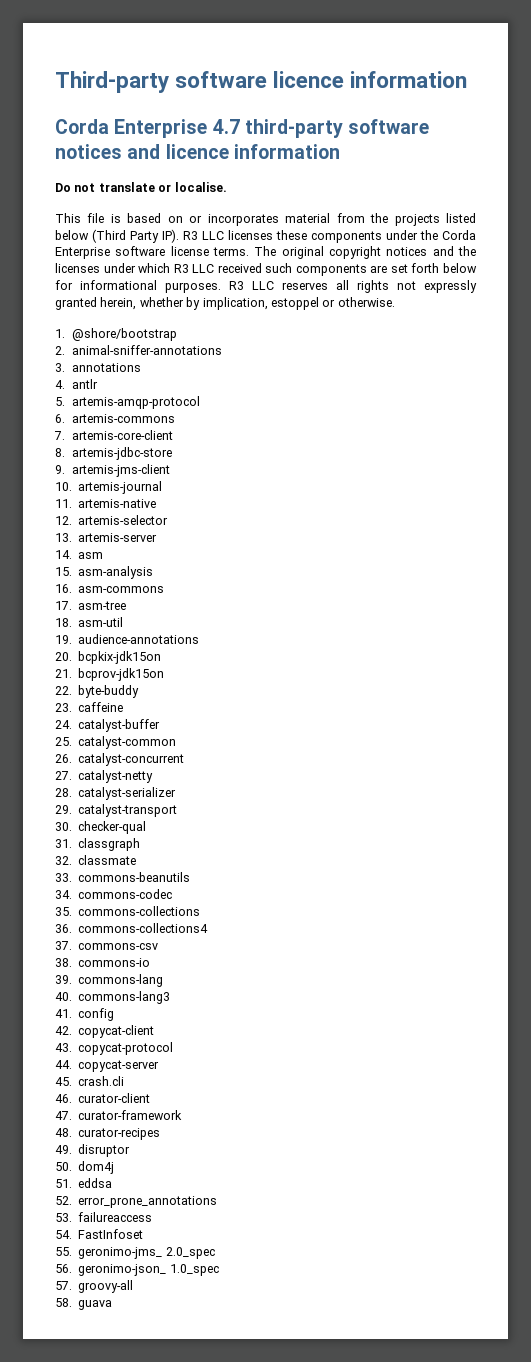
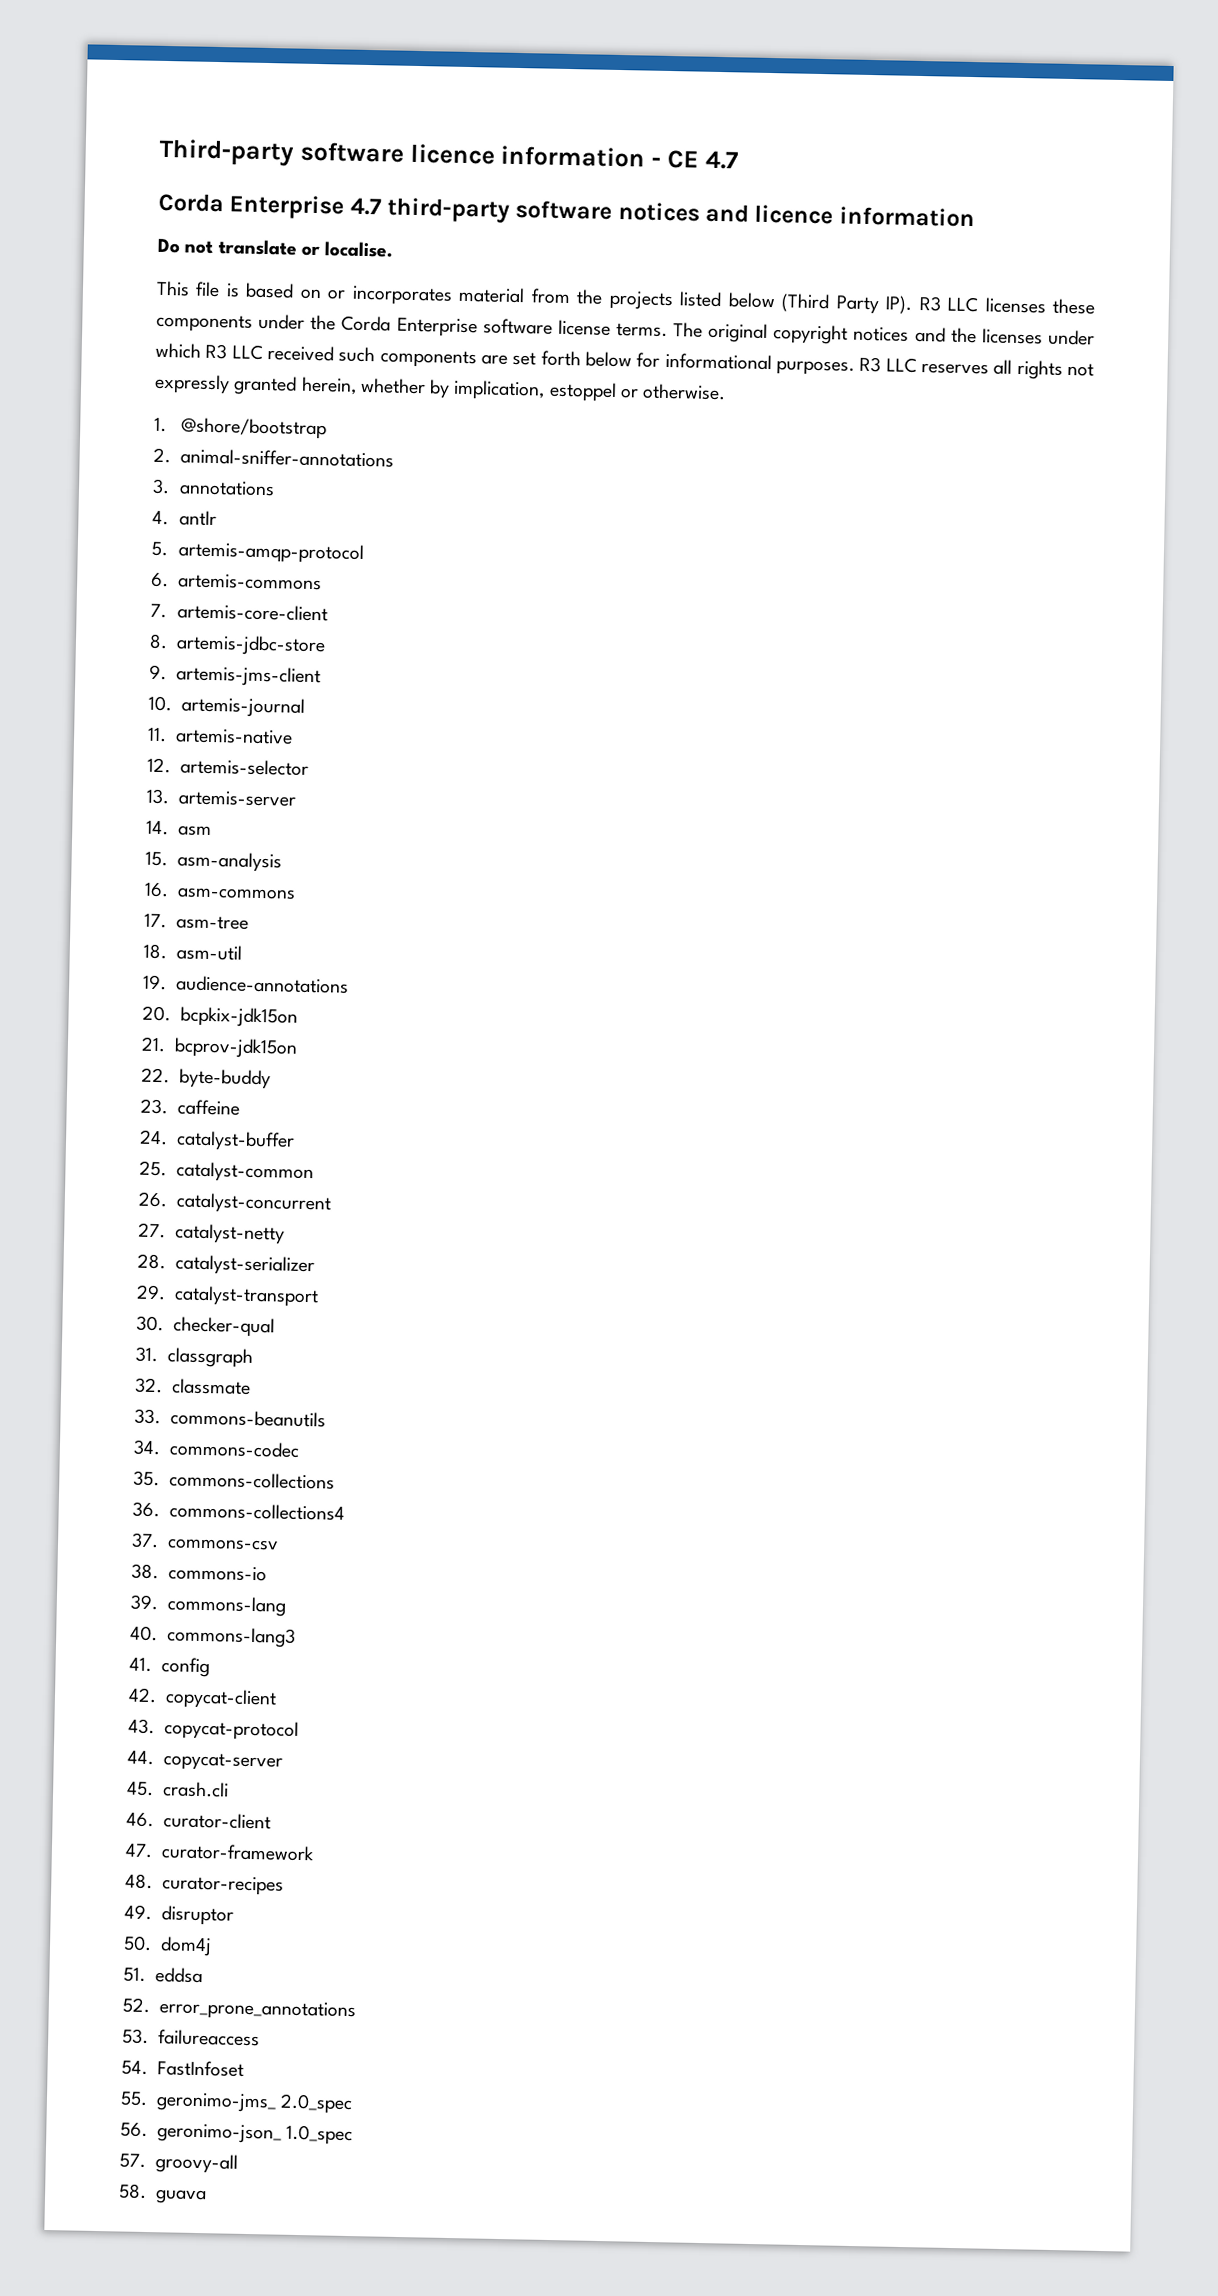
(468, 79) none -> [651,149,738,170] - CE 4.7

